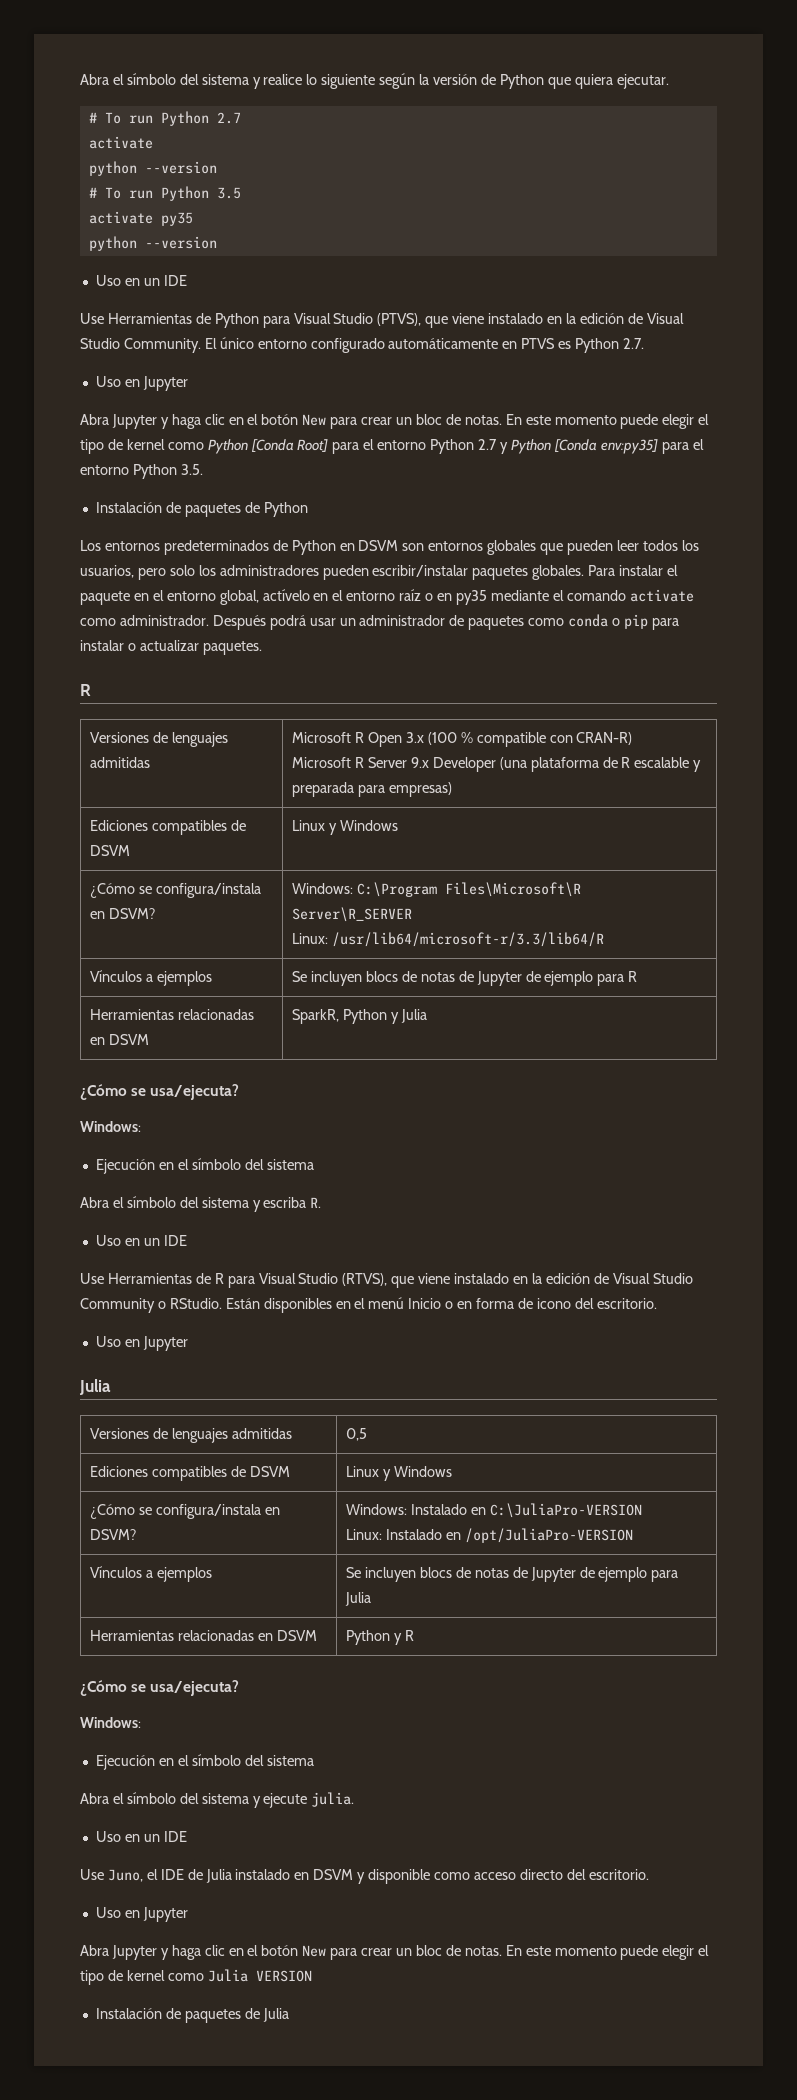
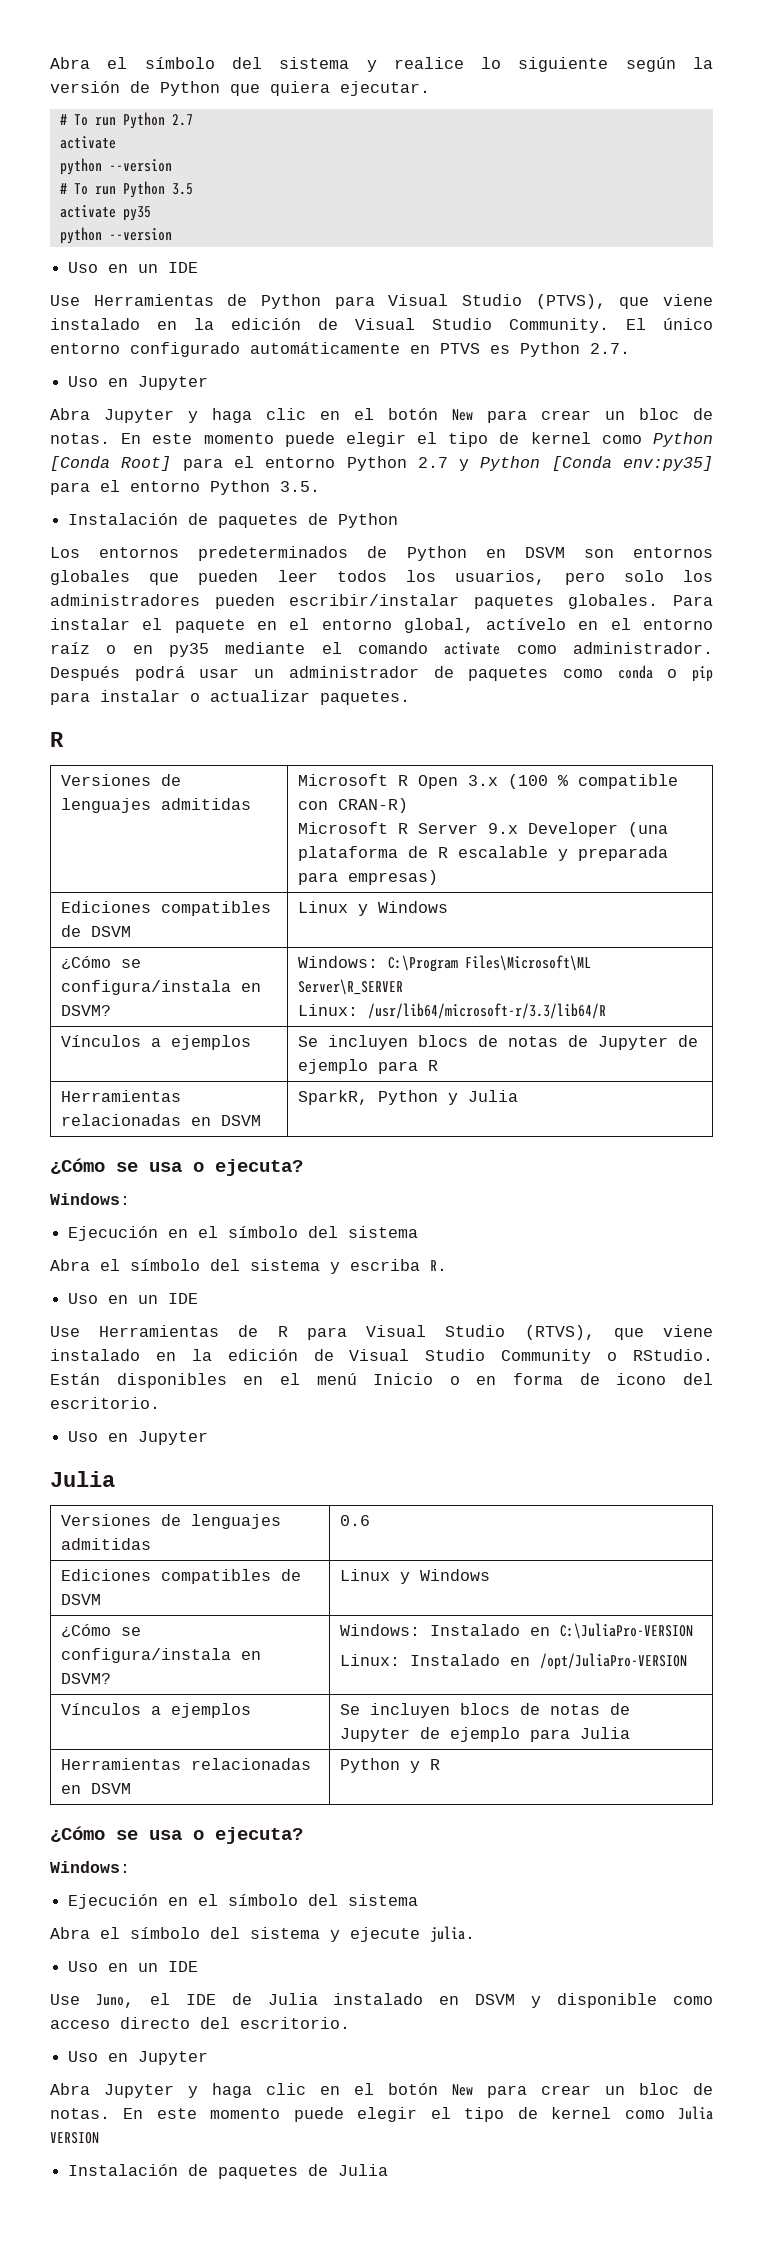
[445,882,582,897] Files\Microsoft\R -> [464,955,591,971] Files\Microsoft\ML
[150,1084,240,1100] usa/ejecuta? -> [149,1159,303,1176] usa o ejecuta?
[346,1428,368,1441] 0,5 -> [339,1515,370,1526] 0.6
[150,1680,240,1696] usa/ejecuta? -> [149,1827,303,1844] usa o ejecuta?

